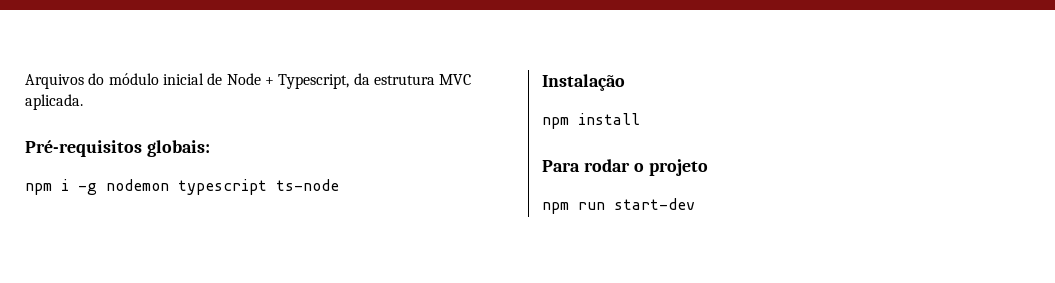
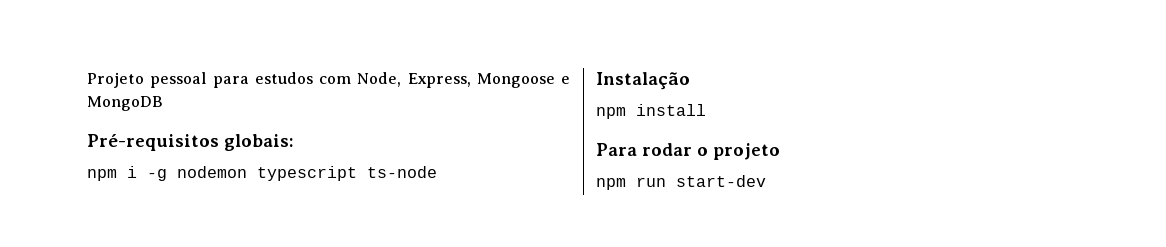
[25,73,472,89] [25,94,83,110] Arquivos do módulo inicial de Node + Typescript, da estrutura MVC aplicada. -> [87,72,570,88] [87,96,163,111] Projeto pessoal para estudos com Node, Express, Mongoose e MongoDB

